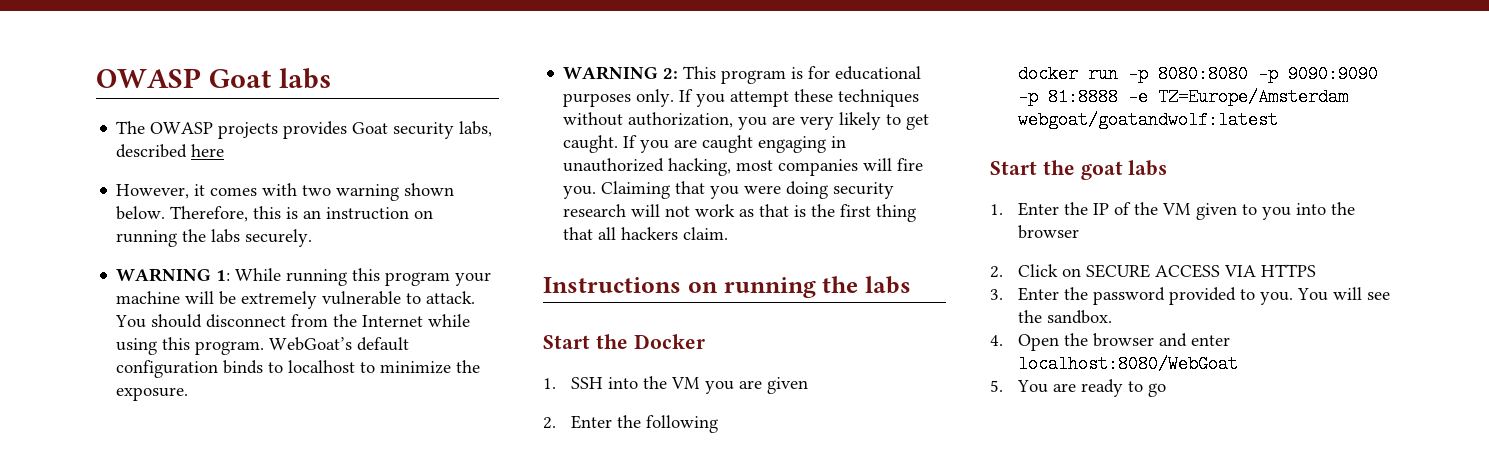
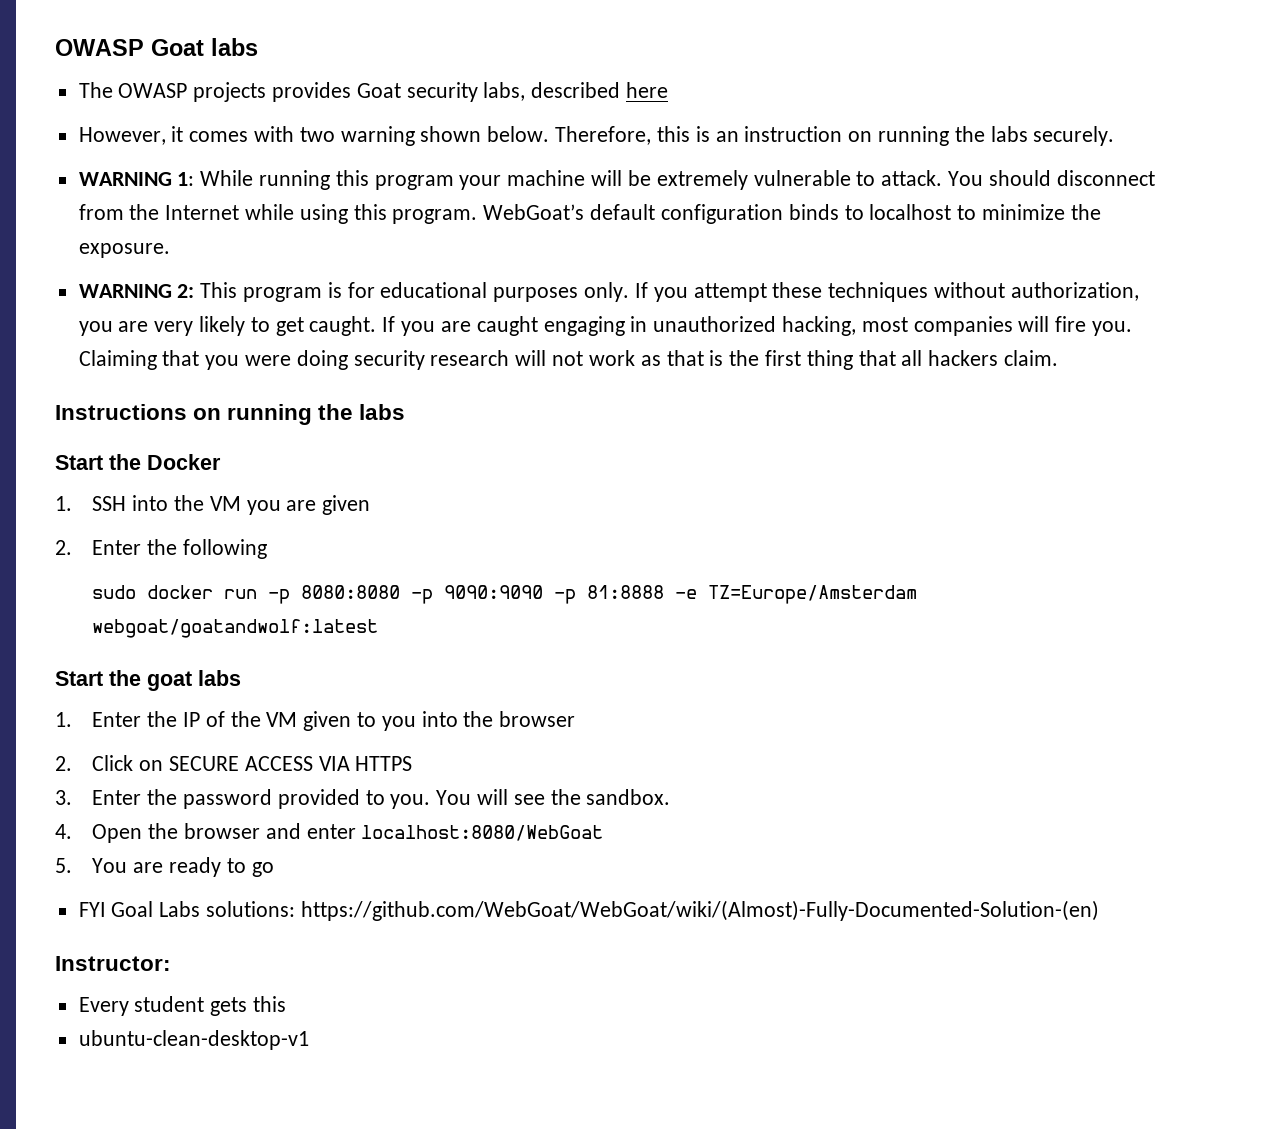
(719, 424) none -> [92,585,137,599] sudo
(1167, 390) none -> [78,900,1099,921] [55,956,171,971] [78,996,287,1016] [78,1030,309,1050] // FYI Goal Labs solutions: https://github.com/WebGoat/WebGoat/wiki/(Almost)-Fully-Documented-Solution-(en) // Instructor: // Every student gets this // ubuntu-clean-desktop-v1

